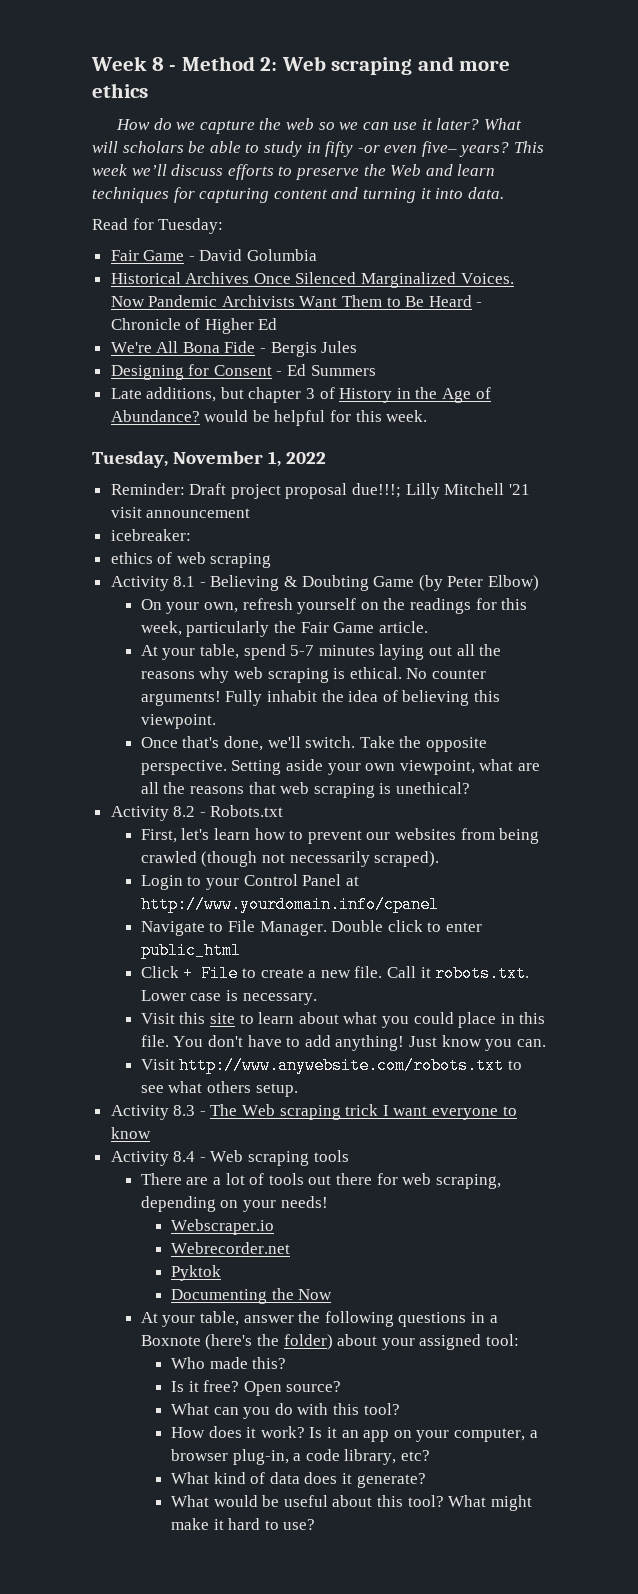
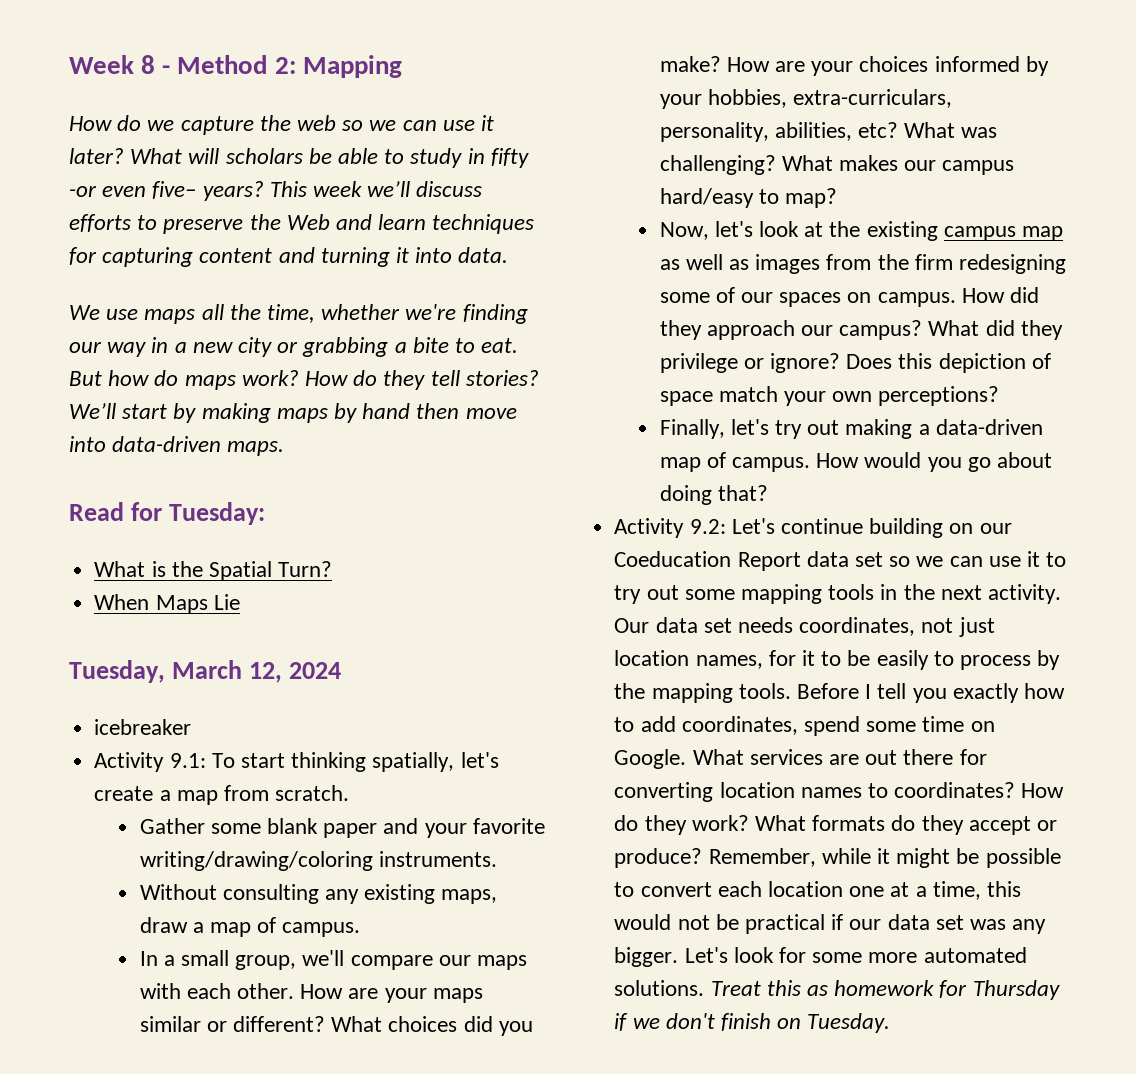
[281,56,511,75] [92,83,148,98] Web scraping and more ethics -> [302,55,402,78] Mapping
[92,218,224,234] [110,249,318,261] [110,272,514,288] [110,295,483,307] [110,318,278,334] [110,341,358,357] [110,364,376,380] [110,387,491,403] [110,410,428,426] [92,451,327,468] [110,483,530,499] [110,507,251,518] [110,529,191,541] [110,552,272,568] [110,575,540,591] [140,598,528,614] [140,621,428,637] [140,644,502,660] [140,667,487,683] [140,690,501,706] [140,714,216,729] [140,736,488,752] [140,759,541,775] [140,782,471,798] [110,805,284,821] [140,828,540,844] [140,851,440,867] [140,874,359,890] [140,896,439,913] [140,920,483,936] [140,942,241,959] [140,965,530,982] [140,990,317,1005] [140,1012,546,1028] [140,1035,546,1051] [140,1057,523,1074] [140,1081,298,1097] [110,1104,517,1120] [110,1127,151,1139] [110,1150,349,1166] [140,1173,501,1189] [140,1196,328,1212] [171,1219,275,1235] [171,1242,291,1254] [171,1265,222,1281] [171,1288,333,1304] [140,1311,498,1327] [140,1334,520,1350] [171,1357,287,1369] [171,1380,342,1396] [171,1403,400,1419] [171,1426,538,1442] [171,1449,431,1465] [171,1472,426,1488] [171,1495,532,1511] [171,1518,316,1530] Read for Tuesday: // Fair Game - David Golumbia // Historical Archives Once Silenced Marginalized Voices. Now Pandemic Archivists Want Them to Be Heard - Chronicle of Higher Ed // We're All Bona Fide - Bergis Jules // Designing for Consent - Ed Summers // Late additions, but chapter 3 of History in the Age of Abundance? would be helpful for this week. // Tuesday, November 1, 2022 // Reminder: Draft project proposal due!!!; Lilly Mitchell '21 visit announcement // icebreaker: // ethics of web scraping // Activity 8.1 - Believing & Doubting Game (by Peter Elbow) // On your own, refresh yourself on the readings for this week, particularly the Fair Game article. // At your table, spend 5-7 minutes laying out all the reasons why web scraping is ethical. No counter arguments! Fully inhabit the idea of believing this viewpoint. // Once that's done, we'll switch. Take the opposite perspective. Setting aside your own viewpoint, what are all the reasons that web scraping is unethical? // Activity 8.2 - Robots.txt // First, let's learn how to prevent our websites from being crawled (though not necessarily scraped). // Login to your Control Panel at http://www.yourdomain.info/cpanel // Navigate to File Manager. Double click to enter public_html // Click + File to create a new file. Call it robots.txt. Lower case is necessary. // Visit this site to learn about what you could place in this file. You don't have to add anything! Just know you can. // Visit http://www.anywebsite.com/robots.txt to see what others setup. // Activity 8.3 - The Web scraping trick I want everyone to know // Activity 8.4 - Web scraping tools // There are a lot of tools out there for web scraping, depending on your needs! // Webscraper.io // Webrecorder.net // Pyktok // Documenting the Now // At your table, answer the following questions in a Boxnote (here's the folder) about your assigned tool: // Who made this? // Is it free? Open source? // What can you do with this tool? // How does it work? Is it an app on your computer, a browser plug-in, a code library, etc? // What kind of data does it generate? // What would be useful about this tool? What might make it hard to use? -> [69,304,528,324] [69,337,519,357] [69,370,539,390] [69,403,517,423] [69,436,285,456] [69,502,265,525] [94,561,333,581] [94,594,240,614] [69,660,341,683] [94,719,192,735] [94,752,499,772] [94,785,350,805] [139,818,545,838] [139,851,497,871] [139,884,498,904] [139,917,361,937] [139,950,528,970] [139,983,483,1003] [139,1016,533,1036] [659,56,1049,76] [659,89,952,109] [659,122,998,142] [659,155,1015,175] [659,188,837,208] [659,221,1064,241] [659,254,1067,274] [659,287,1040,307] [659,320,1063,340] [659,353,1051,373] [659,386,1000,406] [659,419,1043,439] [659,452,1053,472] [659,485,768,505] [614,518,1012,538] [614,551,1067,571] [614,584,1061,604] [614,617,995,637] [614,650,1061,670] [614,683,1065,703] [614,716,995,736] [614,749,987,769] [614,782,1065,802] [614,815,1057,835] [614,848,1061,868] [614,881,1021,900] [614,914,1047,934] [614,947,1027,967] [614,980,1060,1000] [614,1013,891,1033] We use maps all the time, whether we're finding our way in a new city or grabbing a bite to eat. But how do maps work? How do they tell stories? We’ll start by making maps by hand then move into data-driven maps. // Read for Tuesday: // What is the Spatial Turn? // When Maps Lie // Tuesday, March 12, 2024 // icebreaker // Activity 9.1: To start thinking spatially, let's create a map from scratch. // Gather some blank paper and your favorite writing/drawing/coloring instruments. // Without consulting any existing maps, draw a map of campus. // In a small group, we'll compare our maps with each other. How are your maps similar or different? What choices did you make? How are your choices informed by your hobbies, extra-curriculars, personality, abilities, etc? What was challenging? What makes our campus hard/easy to map? // Now, let's look at the existing campus map as well as images from the firm redesigning some of our spaces on campus. How did they approach our campus? What did they privilege or ignore? Does this depiction of space match your own perceptions? // Finally, let's try out making a data-driven map of campus. How would you go about doing that? // Activity 9.2: Let's continue building on our Coeducation Report data set so we can use it to try out some mapping tools in the next activity. Our data set needs coordinates, not just location names, for it to be easily to process by the mapping tools. Before I tell you exactly how to add coordinates, spend some time on Google. What services are out there for converting location names to coordinates? How do they work? What formats do they accept or produce? Remember, while it might be possible to convert each location one at a time, this would not be practical if our data set was any bigger. Let's look for some more automated solutions. Treat this as homework for Thursday if we don't finish on Tuesday.

